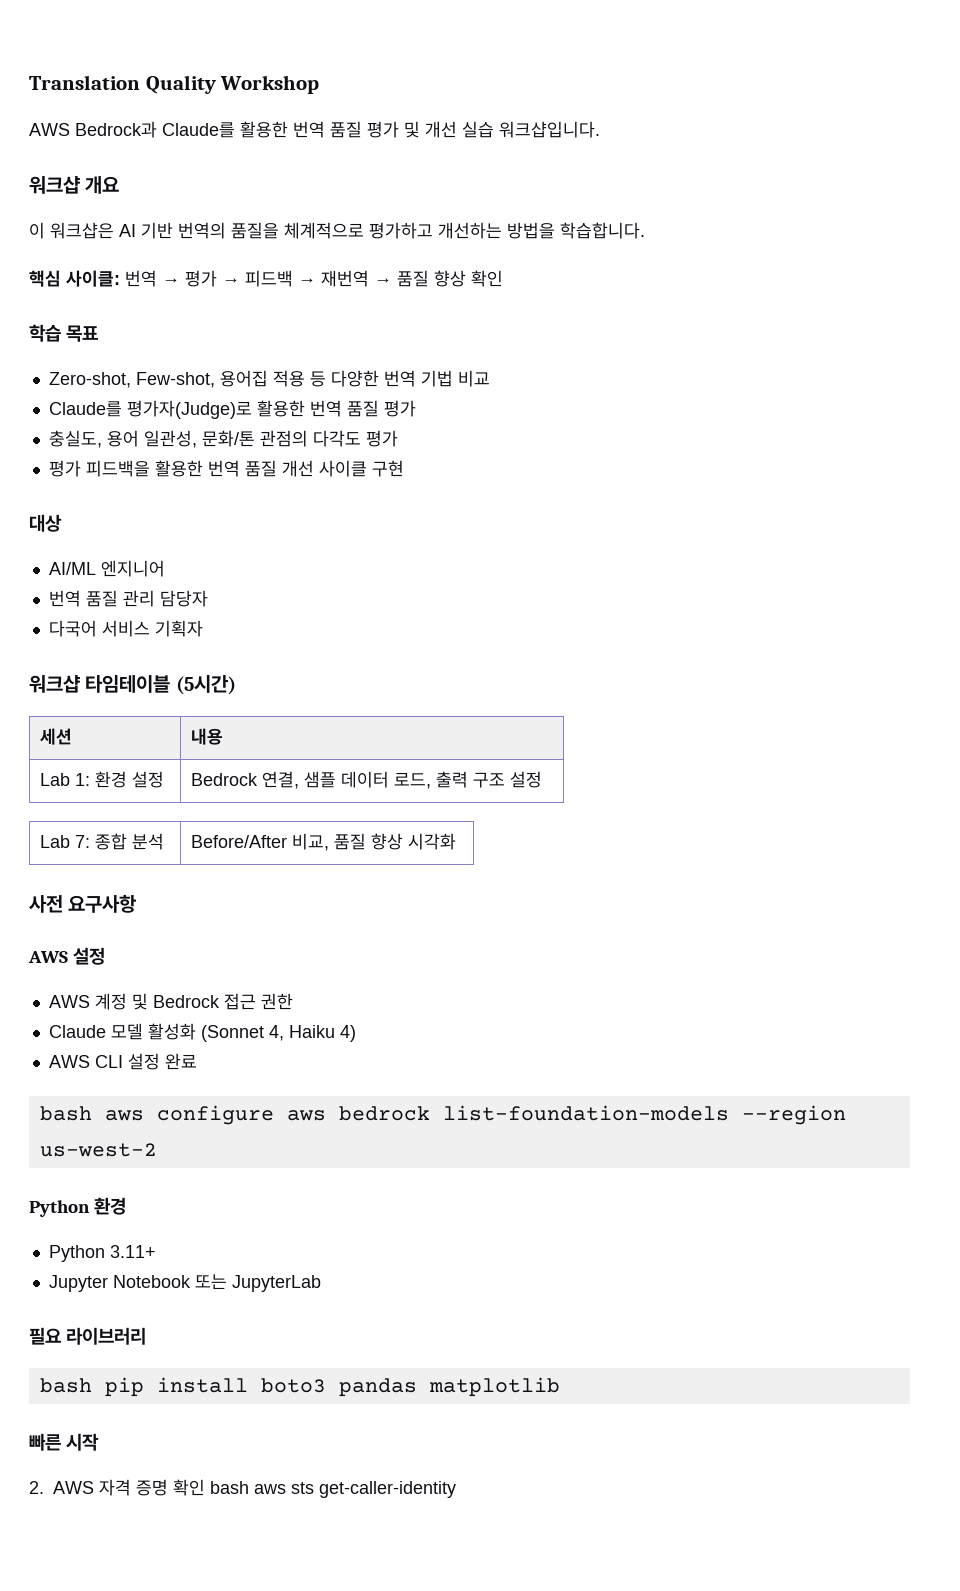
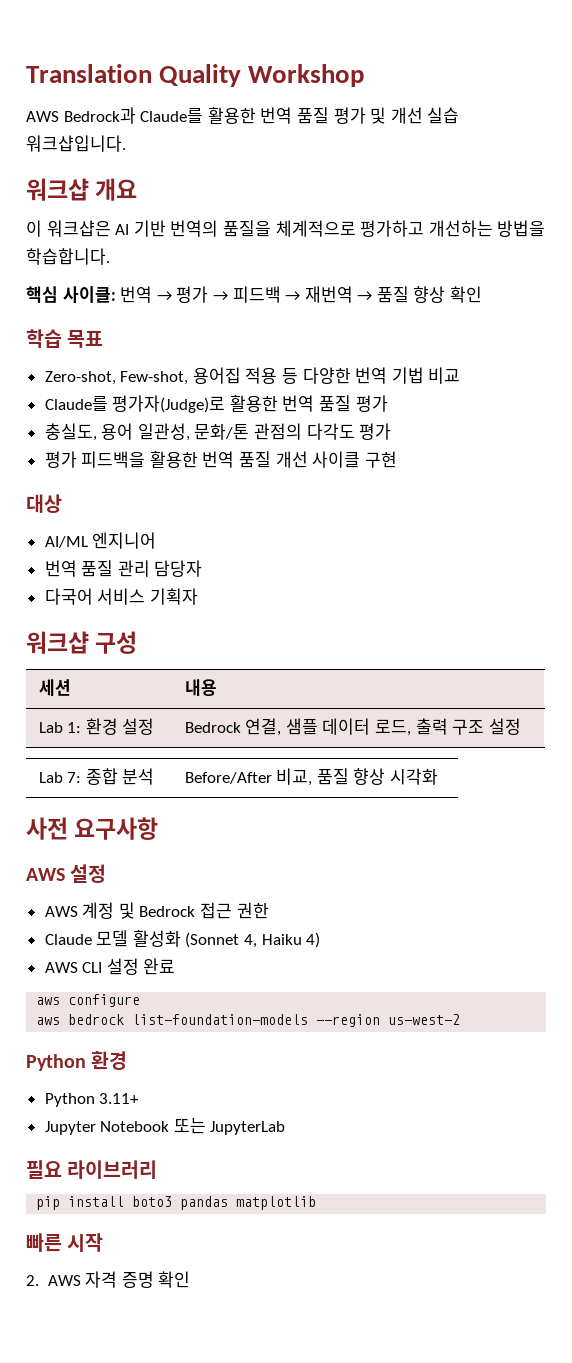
[85,675,236,695] 타임테이블 (5시간) -> [95,631,138,654] 구성
[39,1106,92,1121] bash -> (176, 966) none
(274, 1115) none -> (141, 1000) //
[39,1378,92,1393] bash -> (158, 1169) none
[210,1481,456,1498] bash aws sts get-caller-identity -> (191, 1279) none

